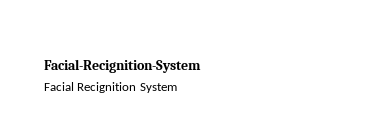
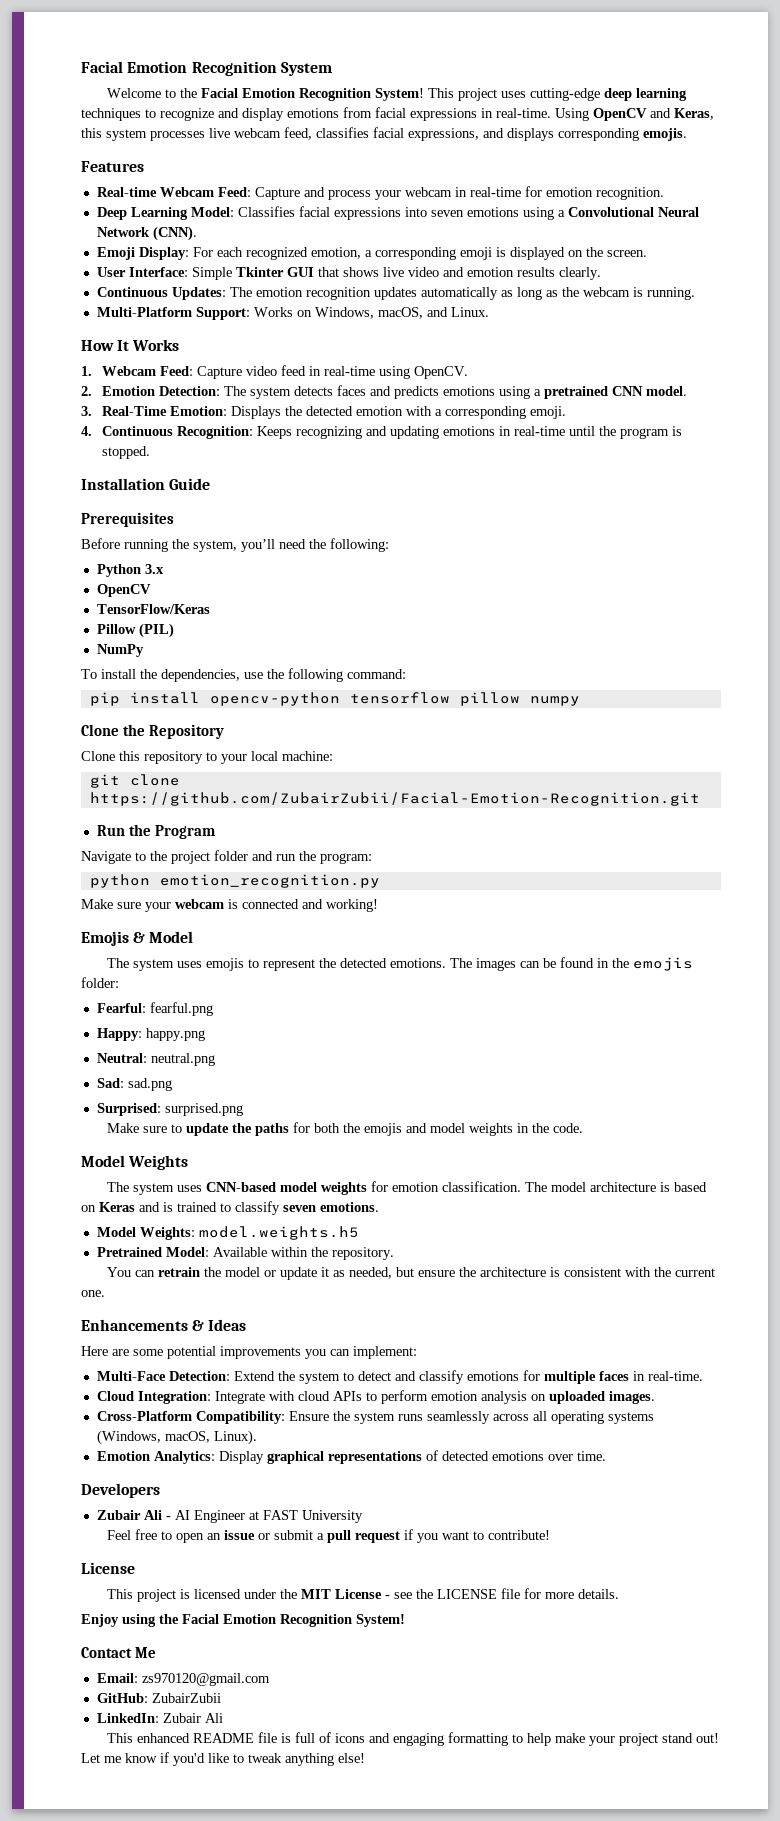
[44,59,201,73] [44,82,177,93] Facial-Recignition-System // Facial Recignition System -> [81,61,332,76] [106,88,687,101] [81,107,714,121] [81,127,687,141] [81,161,144,172] [96,186,664,200] [96,206,699,220] [96,226,197,241] [96,247,647,260] [96,267,601,280] [96,287,695,300] [96,307,489,320] [81,339,180,351] [81,365,468,379] [81,385,687,399] [81,406,566,419] [81,426,682,439] [101,446,150,459] [81,478,211,490] [81,512,174,527] [81,538,389,552] [96,564,164,577] [96,584,151,597] [96,604,210,614] [96,623,174,638] [96,644,144,657] [81,668,406,682] [89,692,580,706] [81,724,224,739] [81,751,333,764] [89,774,180,788] [89,792,700,806] [96,824,216,839] [81,850,372,864] [89,874,380,888] [81,899,378,912] [81,931,194,946] [106,957,693,971] [81,977,119,988] [96,1002,213,1016] [96,1028,205,1041] [96,1053,215,1066] [96,1078,172,1091] [96,1103,243,1116] [106,1122,583,1136] [81,1155,189,1170] [106,1181,707,1195] [81,1201,379,1215] [96,1226,359,1240] [96,1247,394,1260] [106,1267,715,1280] [81,1290,105,1297] [81,1319,247,1331] [81,1346,417,1359] [96,1370,703,1384] [96,1390,655,1404] [96,1411,654,1424] [96,1430,257,1445] [96,1450,606,1464] [81,1483,160,1498] [96,1510,363,1523] [106,1529,550,1543] [81,1562,135,1574] [106,1588,619,1602] [81,1614,405,1627] [81,1647,156,1658] [96,1673,270,1686] [96,1693,221,1703] [96,1713,223,1723] [106,1732,719,1746] [81,1752,365,1766] Facial Emotion Recognition System // Welcome to the Facial Emotion Recognition System! This project uses cutting-edge deep learning techniques to recognize and display emotions from facial expressions in real-time. Using OpenCV and Keras, this system processes live webcam feed, classifies facial expressions, and displays corresponding emojis. // Features // Real-time Webcam Feed: Capture and process your webcam in real-time for emotion recognition. // Deep Learning Model: Classifies facial expressions into seven emotions using a Convolutional Neural Network (CNN). // Emoji Display: For each recognized emotion, a corresponding emoji is displayed on the screen. // User Interface: Simple Tkinter GUI that shows live video and emotion results clearly. // Continuous Updates: The emotion recognition updates automatically as long as the webcam is running. // Multi-Platform Support: Works on Windows, macOS, and Linux. // How It Works // 1. Webcam Feed: Capture video feed in real-time using OpenCV. // 2. Emotion Detection: The system detects faces and predicts emotions using a pretrained CNN model. // 3. Real-Time Emotion: Displays the detected emotion with a corresponding emoji. // 4. Continuous Recognition: Keeps recognizing and updating emotions in real-time until the program is stopped. // Installation Guide // Prerequisites // Before running the system, you’ll need the following: // Python 3.x // OpenCV // TensorFlow/Keras // Pillow (PIL) // NumPy // To install the dependencies, use the following command: // pip install opencv-python tensorflow pillow numpy // Clone the Repository // Clone this repository to your local machine: // git clone https://github.com/ZubairZubii/Facial-Emotion-Recognition.git // Run the Program // Navigate to the project folder and run the program: // python emotion_recognition.py // Make sure your webcam is connected and working! // Emojis & Model // The system uses emojis to represent the detected emotions. The images can be found in the emojis folder: // Fearful: fearful.png // Happy: happy.png // Neutral: neutral.png // Sad: sad.png // Surprised: surprised.png // Make sure to update the paths for both the emojis and model weights in the code. // Model Weights // The system uses CNN-based model weights for emotion classification. The model architecture is based on Keras and is trained to classify seven emotions. // Model Weights: model.weights.h5 // Pretrained Model: Available within the repository. // You can retrain the model or update it as needed, but ensure the architecture is consistent with the current one. // Enhancements & Ideas // Here are some potential improvements you can implement: // Multi-Face Detection: Extend the system to detect and classify emotions for multiple faces in real-time. // Cloud Integration: Integrate with cloud APIs to perform emotion analysis on uploaded images. // Cross-Platform Compatibility: Ensure the system runs seamlessly across all operating systems (Windows, macOS, Linux). // Emotion Analytics: Display graphical representations of detected emotions over time. // Developers // Zubair Ali - AI Engineer at FAST University // Feel free to open an issue or submit a pull request if you want to contribute! // License // This project is licensed under the MIT License - see the LICENSE file for more details. // Enjoy using the Facial Emotion Recognition System! // Contact Me // Email: zs970120@gmail.com // GitHub: ZubairZubii // LinkedIn: Zubair Ali // This enhanced README file is full of icons and engaging formatting to help make your project stand out! Let me know if you'd like to tweak anything else!

